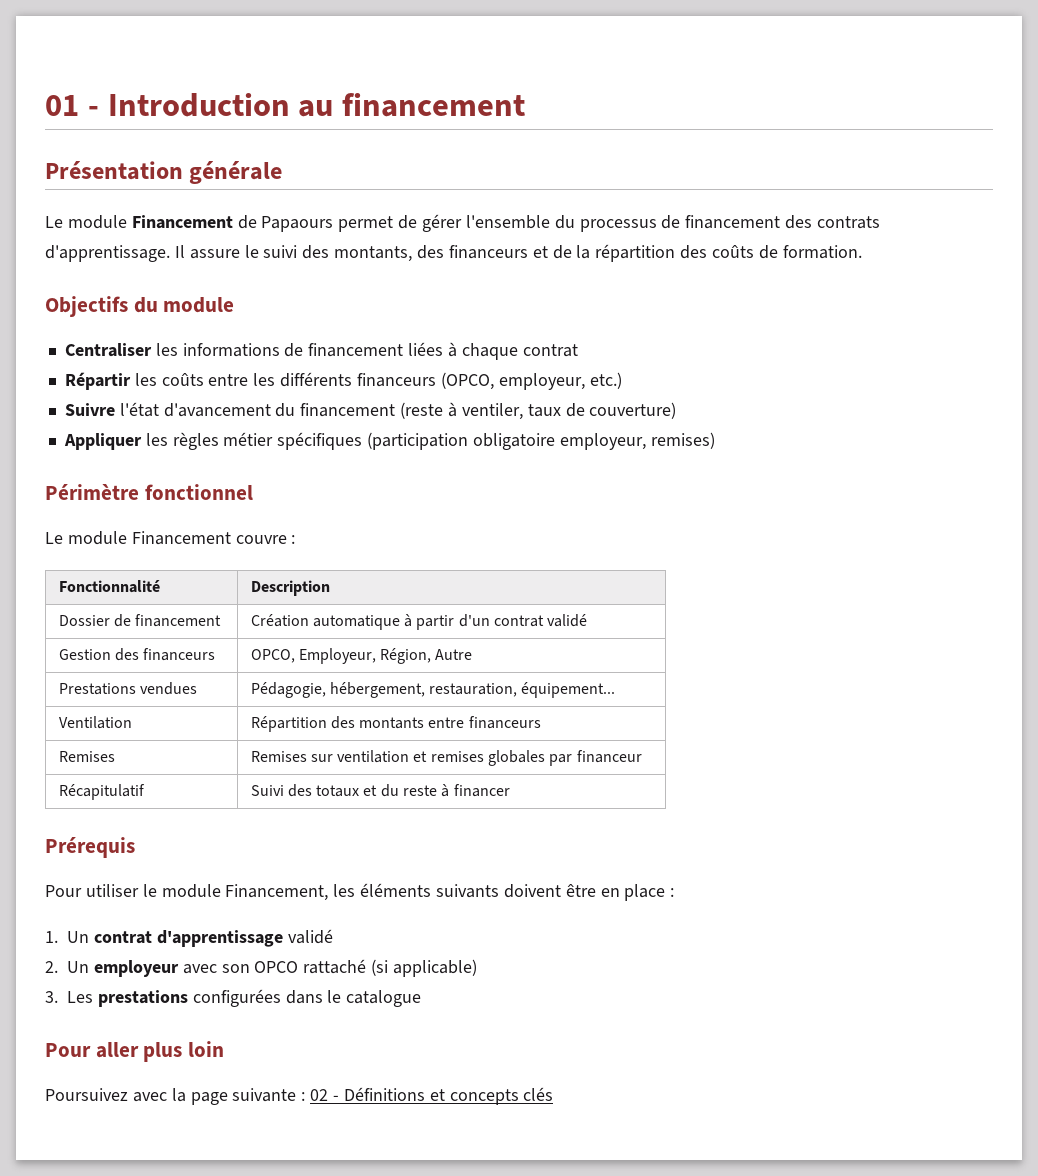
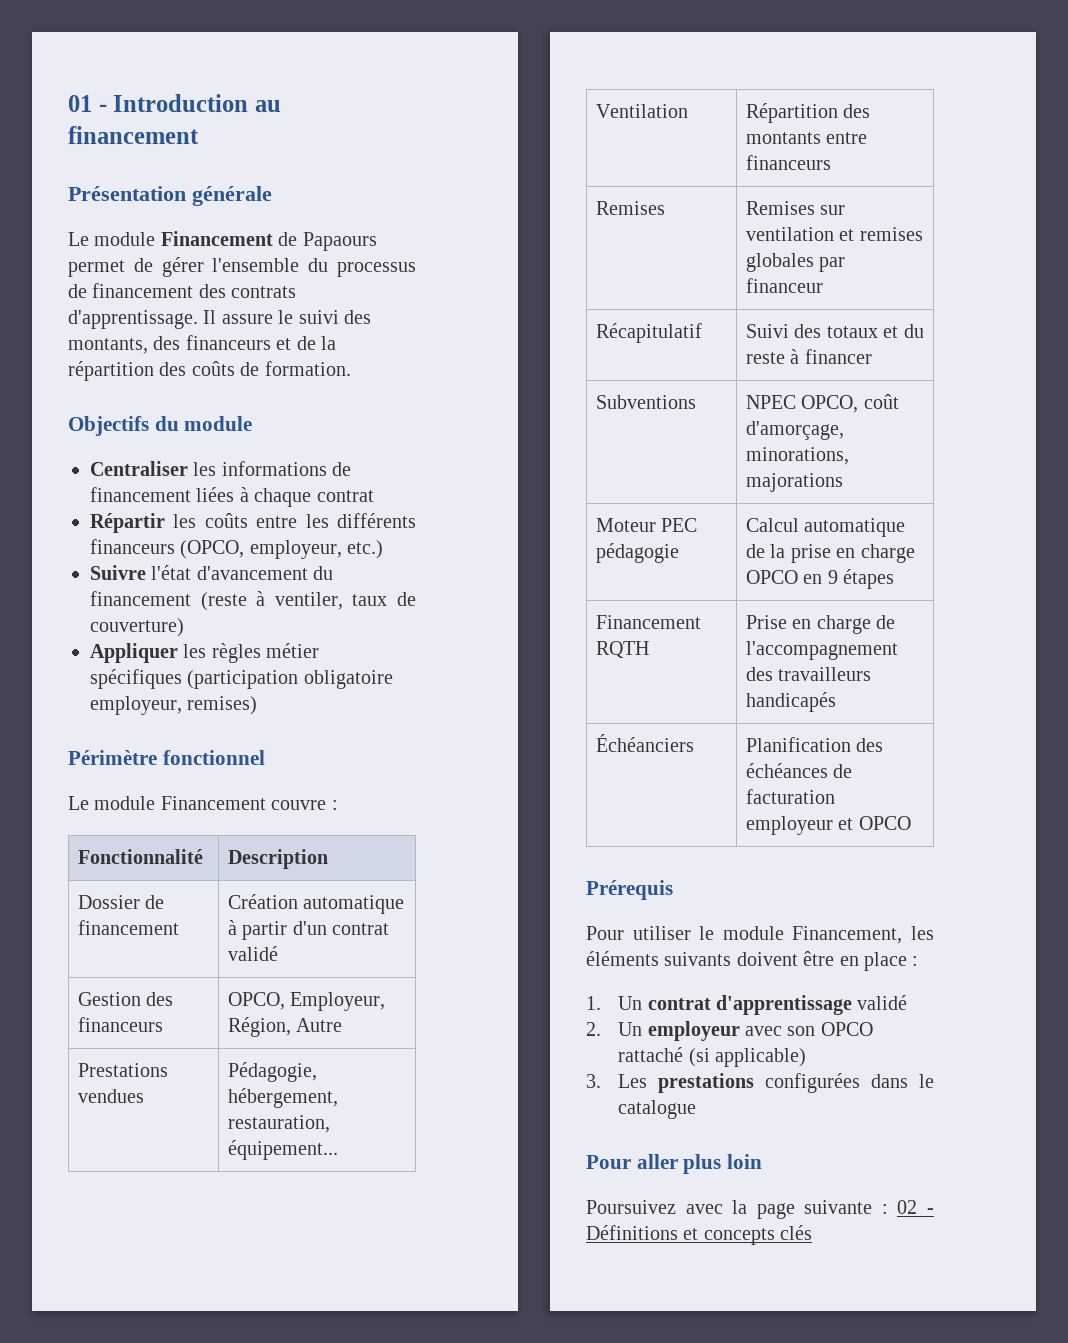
(510, 790) none -> [596,395,697,409] [746,394,899,413] [746,421,845,440] [746,447,850,465] [746,473,844,492] [596,518,698,532] [596,543,680,563] [746,518,906,537] [746,544,915,563] [746,569,895,589] [596,615,702,629] [596,641,650,658] [746,615,896,634] [746,641,899,660] [746,667,872,681] [746,692,837,712] [596,734,695,752] [746,737,884,752] [746,763,853,778] [746,789,836,804] [746,816,911,835] // Subventions | NPEC OPCO, coût d'amorçage, minorations, majorations // Moteur PEC pédagogie | Calcul automatique de la prise en charge OPCO en 9 étapes // Financement RQTH | Prise en charge de l'accompagnement des travailleurs handicapés // Échéanciers | Planification des échéances de facturation employeur et OPCO

